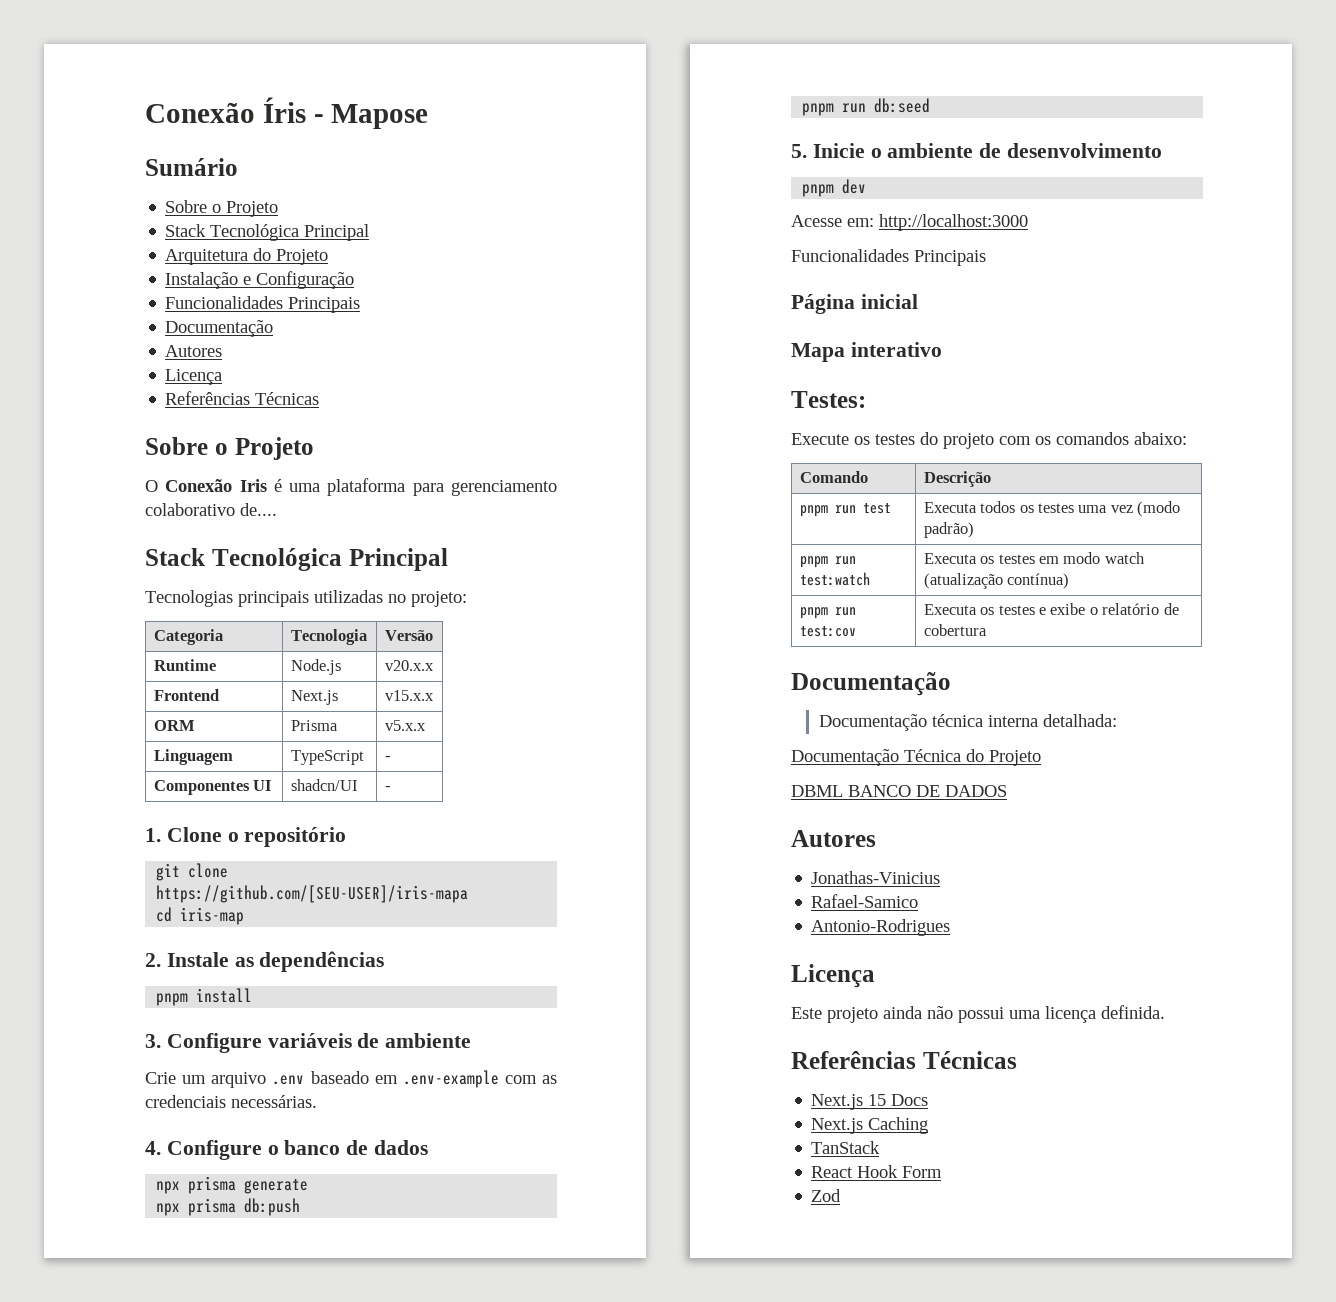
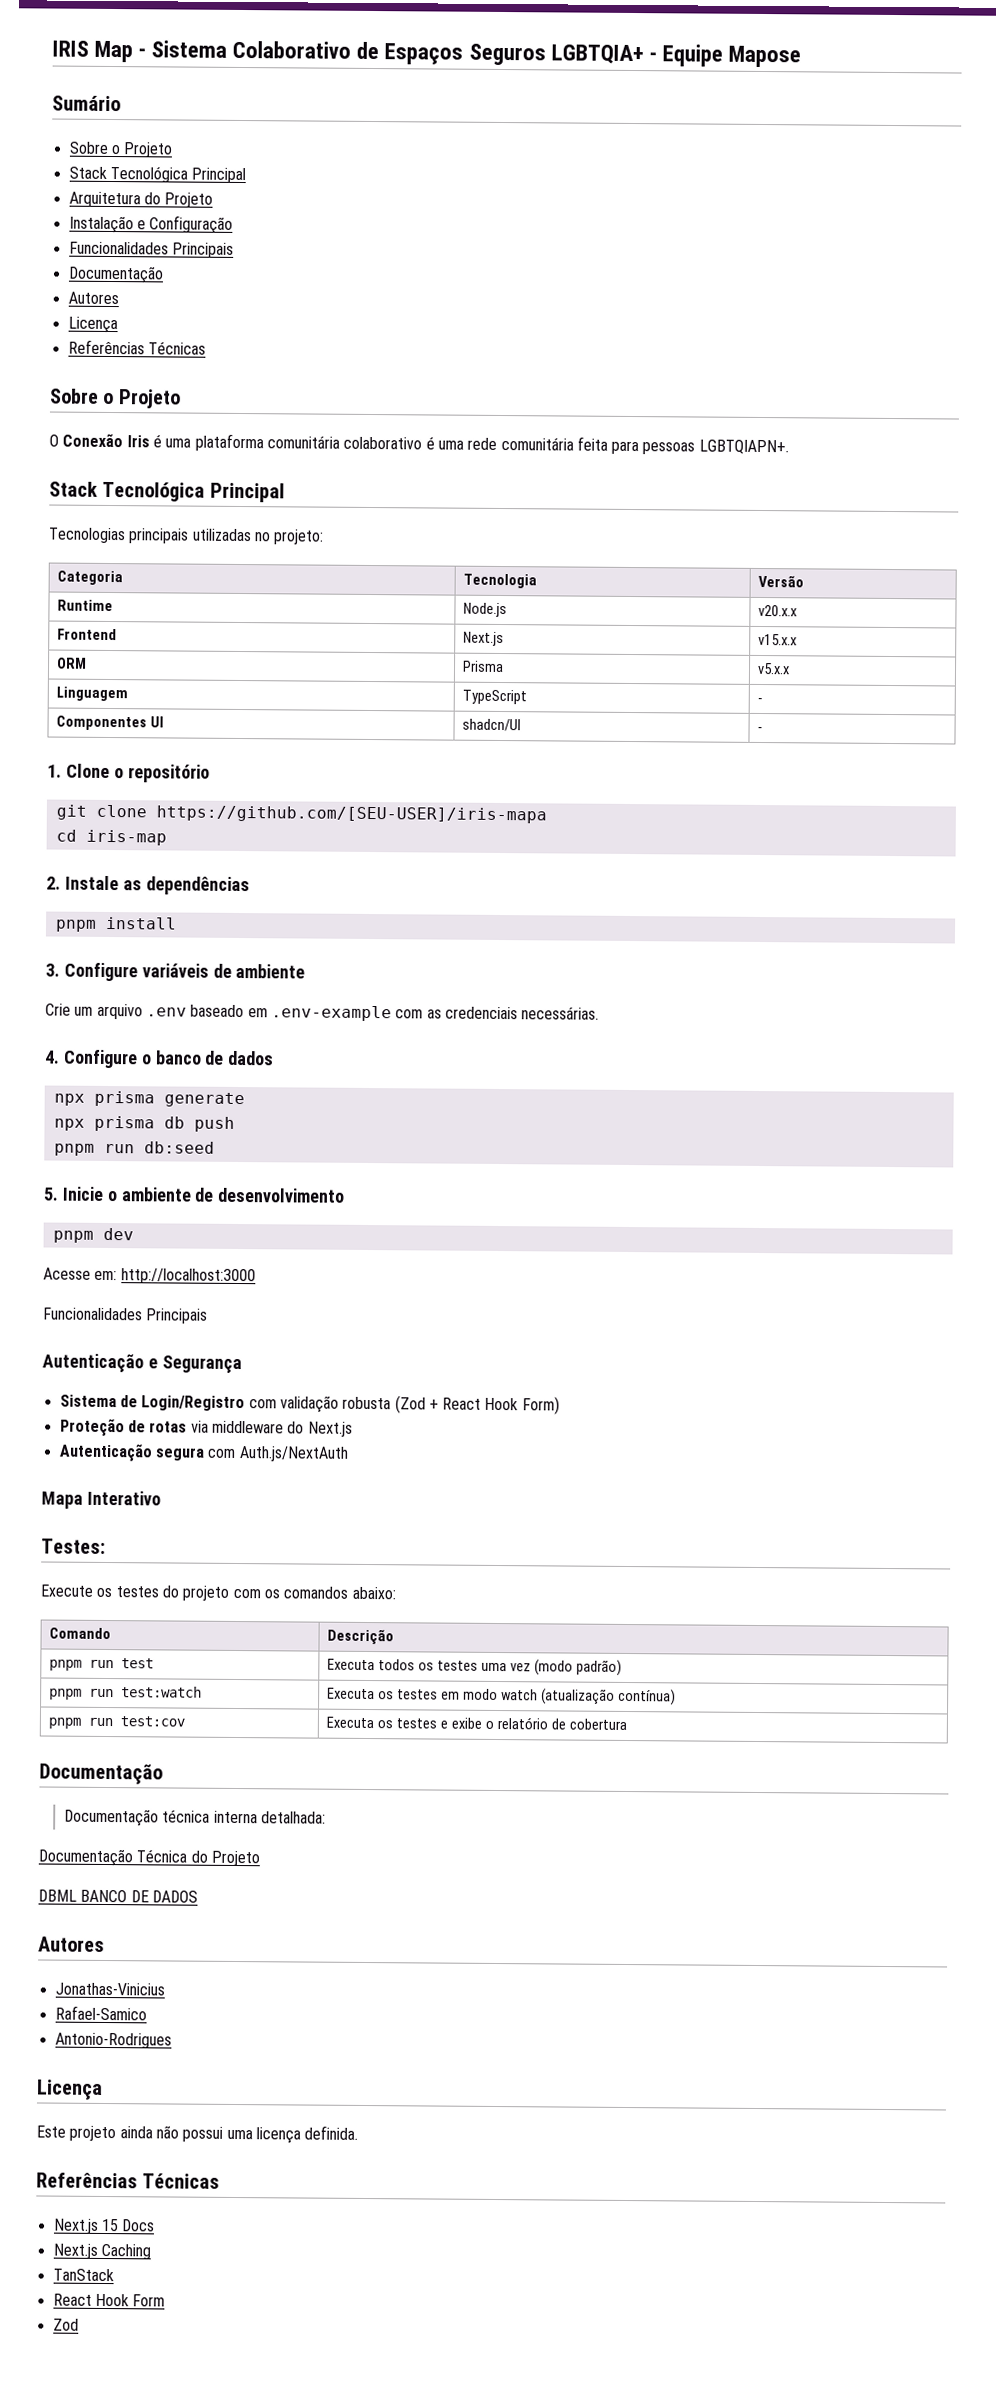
[145,97,324,123] Conexão Íris - -> [52,40,723,67] IRIS Map - Sistema Colaborativo de Espaços Seguros LGBTQIA+ - Equipe
[412,480,557,496] [145,503,277,516] para gerenciamento colaborativo de.... -> [266,435,789,455] comunitária colaborativo é uma rede comunitária feita para pessoas LGBTQIAPN+.
[244,1198,301,1216] db:push -> [163,1116,235,1132] db push
[791,294,918,314] Página inicial -> [42,1353,242,1374] [59,1394,560,1415] [59,1418,353,1437] [58,1443,349,1462] Autenticação e Segurança // Sistema de Login/Registro com validação robusta (Zod + React Hook Form) // Proteção de rotas via middleware do Next.js // Autenticação segura com Auth.js/NextAuth
[850,342,942,357] interativo -> [86,1490,161,1506] Interativo

